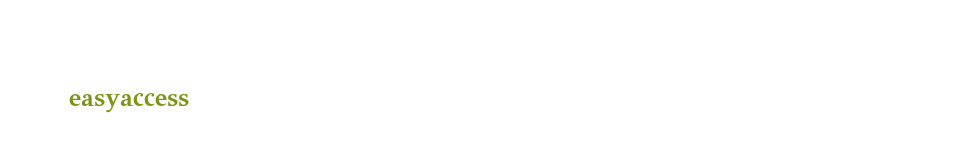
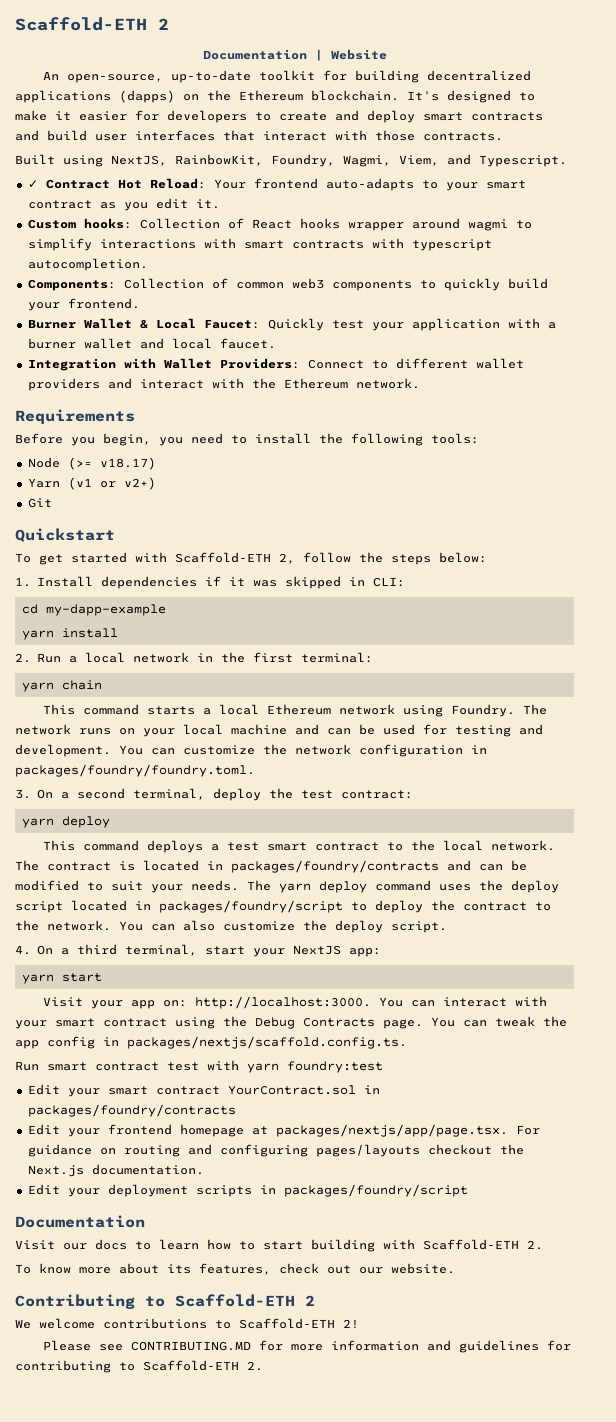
[69,92,189,113] easyaccess -> [15,17,169,31] [202,49,387,61] [42,70,531,83] [15,90,535,103] [15,110,543,123] [15,130,503,141] [15,154,567,167] [27,178,526,191] [27,198,220,211] [27,218,532,231] [27,238,492,251] [27,258,148,271] [27,278,548,291] [27,298,140,311] [27,318,556,331] [27,338,276,349] [27,358,524,371] [27,378,420,391] [15,409,135,424] [15,433,479,446] [27,457,156,470] [27,477,156,490] [27,498,52,508] [15,528,115,542] [15,552,487,565] [15,576,405,589] [21,604,166,616] [21,628,118,640] [15,652,373,663] [21,680,102,692] [42,704,547,717] [15,724,543,737] [15,744,487,757] [15,764,255,777] [15,788,413,801] [21,816,110,828] [42,840,555,853] [15,860,527,873] [15,880,559,893] [15,900,551,913] [15,920,447,933] [15,944,381,957] [21,973,102,984] [42,996,547,1009] [15,1016,567,1029] [15,1036,407,1049] [15,1060,383,1073] [27,1084,380,1097] [27,1104,236,1117] [27,1124,540,1137] [27,1144,524,1157] [27,1164,204,1177] [27,1184,468,1197] [15,1215,145,1228] [15,1239,543,1252] [15,1263,455,1275] [15,1294,315,1309] [15,1318,359,1329] [42,1340,571,1353] [15,1360,263,1373] Scaffold-ETH 2 // Documentation | Website // An open-source, up-to-date toolkit for building decentralized applications (dapps) on the Ethereum blockchain. It's designed to make it easier for developers to create and deploy smart contracts and build user interfaces that interact with those contracts. // Built using NextJS, RainbowKit, Foundry, Wagmi, Viem, and Typescript. // ✓ Contract Hot Reload: Your frontend auto-adapts to your smart contract as you edit it. // Custom hooks: Collection of React hooks wrapper around wagmi to simplify interactions with smart contracts with typescript autocompletion. // Components: Collection of common web3 components to quickly build your frontend. // Burner Wallet & Local Faucet: Quickly test your application with a burner wallet and local faucet. // Integration with Wallet Providers: Connect to different wallet providers and interact with the Ethereum network. // Requirements // Before you begin, you need to install the following tools: // Node (>= v18.17) // Yarn (v1 or v2+) // Git // Quickstart // To get started with Scaffold-ETH 2, follow the steps below: // 1. Install dependencies if it was skipped in CLI: // cd my-dapp-example // yarn install // 2. Run a local network in the first terminal: // yarn chain // This command starts a local Ethereum network using Foundry. The network runs on your local machine and can be used for testing and development. You can customize the network configuration in packages/foundry/foundry.toml. // 3. On a second terminal, deploy the test contract: // yarn deploy // This command deploys a test smart contract to the local network. The contract is located in packages/foundry/contracts and can be modified to suit your needs. The yarn deploy command uses the deploy script located in packages/foundry/script to deploy the contract to the network. You can also customize the deploy script. // 4. On a third terminal, start your NextJS app: // yarn start // Visit your app on: http://localhost:3000. You can interact with your smart contract using the Debug Contracts page. You can tweak the app config in packages/nextjs/scaffold.config.ts. // Run smart contract test with yarn foundry:test // Edit your smart contract YourContract.sol in packages/foundry/contracts // Edit your frontend homepage at packages/nextjs/app/page.tsx. For guidance on routing and configuring pages/layouts checkout the Next.js documentation. // Edit your deployment scripts in packages/foundry/script // Documentation // Visit our docs to learn how to start building with Scaffold-ETH 2. // To know more about its features, check out our website. // Contributing to Scaffold-ETH 2 // We welcome contributions to Scaffold-ETH 2! // Please see CONTRIBUTING.MD for more information and guidelines for contributing to Scaffold-ETH 2.

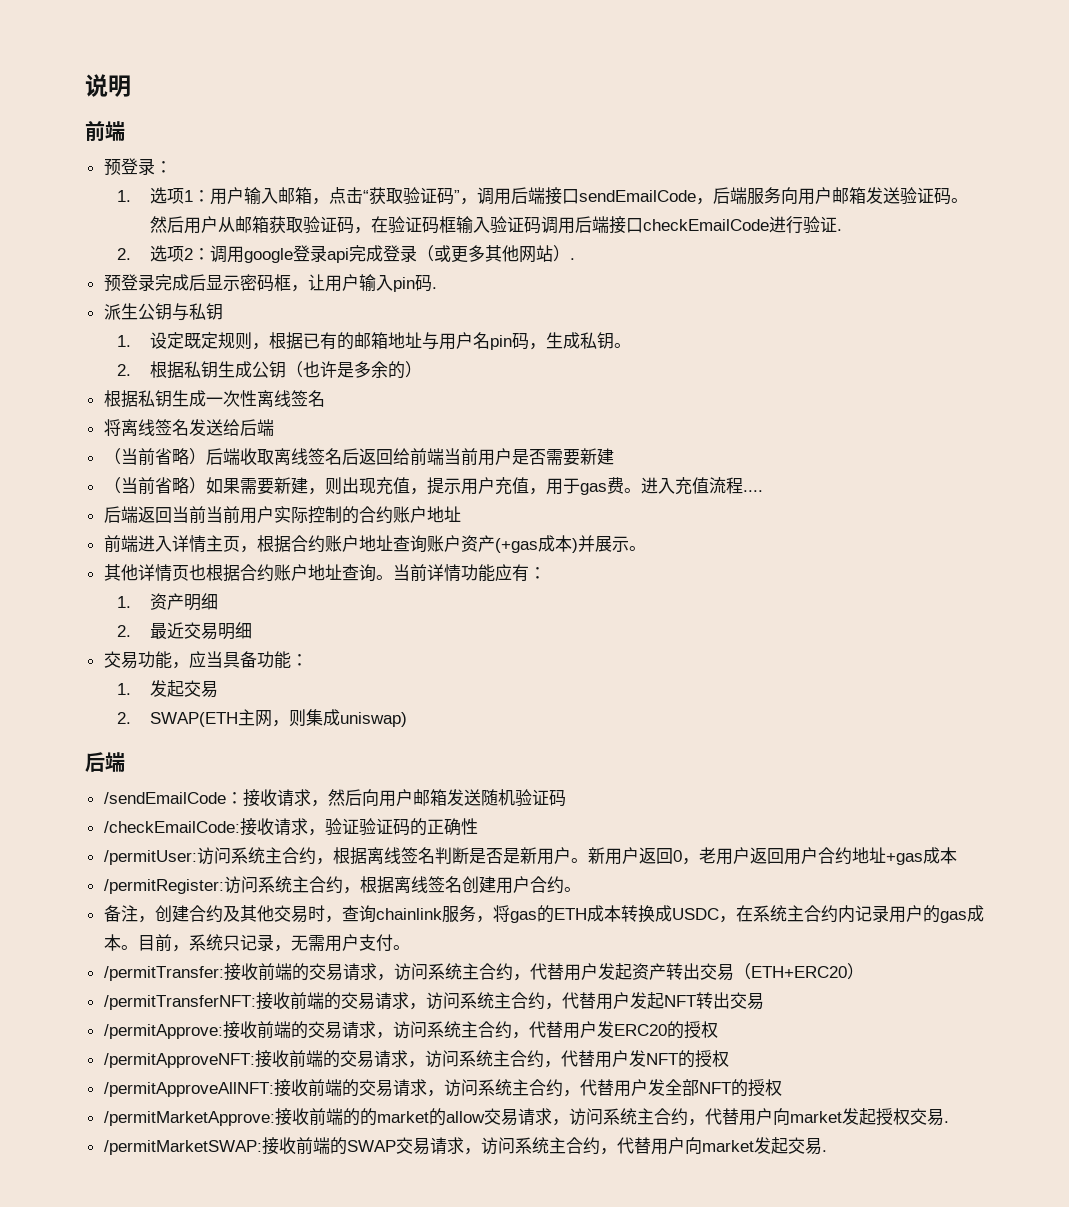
[15,17,169,31] [202,49,387,61] [42,70,531,83] [15,90,535,103] [15,110,543,123] [15,130,503,141] [15,154,567,167] [27,178,526,191] [27,198,220,211] [27,218,532,231] [27,238,492,251] [27,258,148,271] [27,278,548,291] [27,298,140,311] [27,318,556,331] [27,338,276,349] [27,358,524,371] [27,378,420,391] [15,409,135,424] [15,433,479,446] [27,457,156,470] [27,477,156,490] [27,498,52,508] [15,528,115,542] [15,552,487,565] [15,576,405,589] [21,604,166,616] [21,628,118,640] [15,652,373,663] [21,680,102,692] [42,704,547,717] [15,724,543,737] [15,744,487,757] [15,764,255,777] [15,788,413,801] [21,816,110,828] [42,840,555,853] [15,860,527,873] [15,880,559,893] [15,900,551,913] [15,920,447,933] [15,944,381,957] [21,973,102,984] [42,996,547,1009] [15,1016,567,1029] [15,1036,407,1049] [15,1060,383,1073] [27,1084,380,1097] [27,1104,236,1117] [27,1124,540,1137] [27,1144,524,1157] [27,1164,204,1177] [27,1184,468,1197] [15,1215,145,1228] [15,1239,543,1252] [15,1263,455,1275] [15,1294,315,1309] [15,1318,359,1329] [42,1340,571,1353] [15,1360,263,1373] Scaffold-ETH 2 // Documentation | Website // An open-source, up-to-date toolkit for building decentralized applications (dapps) on the Ethereum blockchain. It's designed to make it easier for developers to create and deploy smart contracts and build user interfaces that interact with those contracts. // Built using NextJS, RainbowKit, Foundry, Wagmi, Viem, and Typescript. // ✓ Contract Hot Reload: Your frontend auto-adapts to your smart contract as you edit it. // Custom hooks: Collection of React hooks wrapper around wagmi to simplify interactions with smart contracts with typescript autocompletion. // Components: Collection of common web3 components to quickly build your frontend. // Burner Wallet & Local Faucet: Quickly test your application with a burner wallet and local faucet. // Integration with Wallet Providers: Connect to different wallet providers and interact with the Ethereum network. // Requirements // Before you begin, you need to install the following tools: // Node (>= v18.17) // Yarn (v1 or v2+) // Git // Quickstart // To get started with Scaffold-ETH 2, follow the steps below: // 1. Install dependencies if it was skipped in CLI: // cd my-dapp-example // yarn install // 2. Run a local network in the first terminal: // yarn chain // This command starts a local Ethereum network using Foundry. The network runs on your local machine and can be used for testing and development. You can customize the network configuration in packages/foundry/foundry.toml. // 3. On a second terminal, deploy the test contract: // yarn deploy // This command deploys a test smart contract to the local network. The contract is located in packages/foundry/contracts and can be modified to suit your needs. The yarn deploy command uses the deploy script located in packages/foundry/script to deploy the contract to the network. You can also customize the deploy script. // 4. On a third terminal, start your NextJS app: // yarn start // Visit your app on: http://localhost:3000. You can interact with your smart contract using the Debug Contracts page. You can tweak the app config in packages/nextjs/scaffold.config.ts. // Run smart contract test with yarn foundry:test // Edit your smart contract YourContract.sol in packages/foundry/contracts // Edit your frontend homepage at packages/nextjs/app/page.tsx. For guidance on routing and configuring pages/layouts checkout the Next.js documentation. // Edit your deployment scripts in packages/foundry/script // Documentation // Visit our docs to learn how to start building with Scaffold-ETH 2. // To know more about its features, check out our website. // Contributing to Scaffold-ETH 2 // We welcome contributions to Scaffold-ETH 2! // Please see CONTRIBUTING.MD for more information and guidelines for contributing to Scaffold-ETH 2. -> [85,74,131,97] [85,121,125,142] [103,158,172,176] [117,187,968,205] [149,216,842,234] [117,245,575,263] [103,274,437,292] [103,303,223,321] [117,332,631,350] [117,361,422,379] [103,390,325,408] [103,419,274,436] [103,448,614,466] [103,477,763,495] [103,506,461,524] [103,535,646,553] [103,564,546,582] [117,593,218,611] [117,622,252,640] [103,651,308,669] [117,680,218,698] [117,709,407,727] [85,752,125,772] [103,789,566,807] [103,818,478,836] [103,847,957,865] [103,876,581,894] [103,905,984,923] [103,934,410,952] [103,963,864,981] [103,992,764,1010] [103,1021,718,1039] [103,1050,729,1068] [103,1079,782,1097] [103,1108,949,1126] [103,1137,827,1155] 说明 // 前端 // 预登录： // 1.选项1：用户输入邮箱，点击“获取验证码”，调用后端接口sendEmailCode，后端服务向用户邮箱发送验证码。然后用户从邮箱获取验证码，在验证码框输入验证码调用后端接口checkEmailCode进行验证. // 2.选项2：调用google登录api完成登录（或更多其他网站）. // 预登录完成后显示密码框，让用户输入pin码. // 派生公钥与私钥 // 1.设定既定规则，根据已有的邮箱地址与用户名pin码，生成私钥。 // 2.根据私钥生成公钥（也许是多余的） // 根据私钥生成一次性离线签名 // 将离线签名发送给后端 // （当前省略）后端收取离线签名后返回给前端当前用户是否需要新建 // （当前省略）如果需要新建，则出现充值，提示用户充值，用于gas费。进入充值流程.... // 后端返回当前当前用户实际控制的合约账户地址 // 前端进入详情主页，根据合约账户地址查询账户资产(+gas成本)并展示。 // 其他详情页也根据合约账户地址查询。当前详情功能应有： // 1.资产明细 // 2.最近交易明细 // 交易功能，应当具备功能： // 1.发起交易 // 2. SWAP(ETH主网，则集成uniswap) // 后端 // /sendEmailCode：接收请求，然后向用户邮箱发送随机验证码 // /checkEmailCode:接收请求，验证验证码的正确性 // /permitUser:访问系统主合约，根据离线签名判断是否是新用户。新用户返回0，老用户返回用户合约地址+gas成本 // /permitRegister:访问系统主合约，根据离线签名创建用户合约。 // 备注，创建合约及其他交易时，查询chainlink服务，将gas的ETH成本转换成USDC，在系统主合约内记录用户的gas成本。目前，系统只记录，无需用户支付。 // /permitTransfer:接收前端的交易请求，访问系统主合约，代替用户发起资产转出交易（ETH+ERC20） // /permitTransferNFT:接收前端的交易请求，访问系统主合约，代替用户发起NFT转出交易 // /permitApprove:接收前端的交易请求，访问系统主合约，代替用户发ERC20的授权 // /permitApproveNFT:接收前端的交易请求，访问系统主合约，代替用户发NFT的授权 // /permitApproveAllNFT:接收前端的交易请求，访问系统主合约，代替用户发全部NFT的授权 // /permitMarketApprove:接收前端的的market的allow交易请求，访问系统主合约，代替用户向market发起授权交易. // /permitMarketSWAP:接收前端的SWAP交易请求，访问系统主合约，代替用户向market发起交易.

